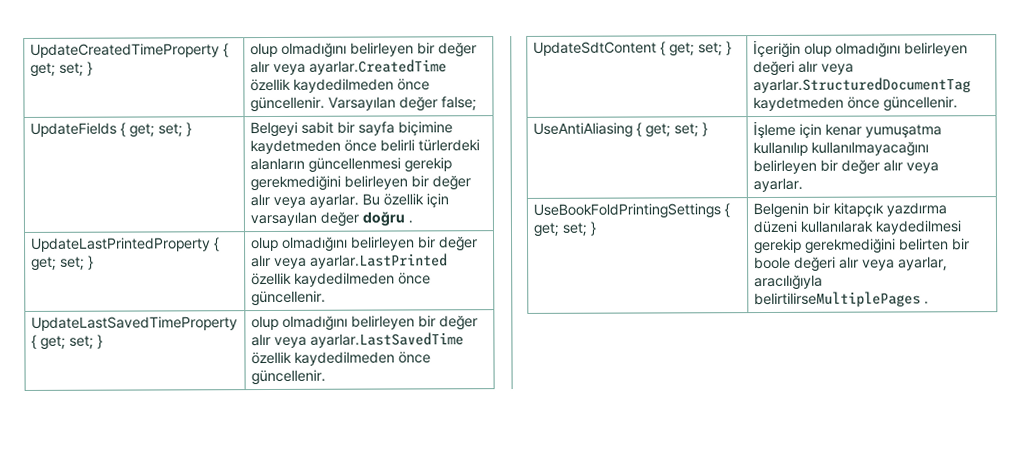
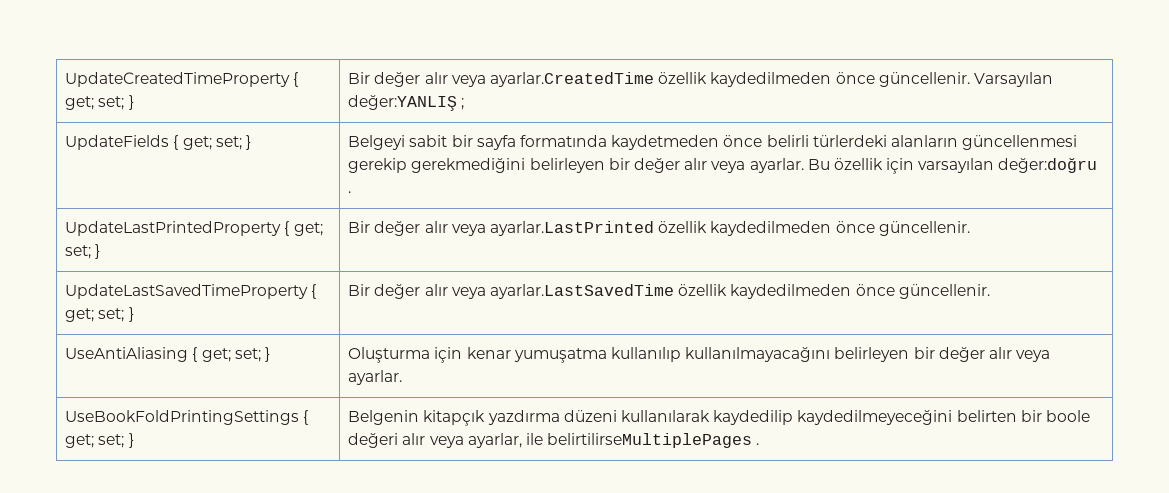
[250,42,436,58] olup olmadığını belirleyen bir -> [348,72,371,84] Bir
[399,96,478,112] değer false; -> [348,95,465,111] değer:YANLIŞ ;
[398,121,454,137] biçimine -> [519,135,607,147] formatında
[320,211,406,227] değer doğru -> [998,158,1098,173] değer:doğru
[251,236,437,252] olup olmadığını belirleyen bir -> [348,221,371,233] Bir
[251,315,437,331] olup olmadığını belirleyen bir -> [348,284,371,296] Bir
[533,41,733,57] [753,39,969,59] [753,60,855,77] [753,77,972,94] [753,96,959,112] // UpdateSdtContent { get; set; } | İçeriğin olup olmadığını belirleyen değeri alır veya ayarlar.StructuredDocumentTag kaydetmeden önce güncellenir. -> (990, 291) none
[753,120,797,140] İşleme -> [348,347,431,363] Oluşturma
[812,202,831,215] bir -> (420, 417) none
[875,220,963,235] [754,238,897,255] kaydedilmesi gerekip gerekmediğini -> [713,410,953,425] kaydedilip kaydedilmeyeceğini
[754,274,824,291] aracılığıyla -> [525,433,543,445] ile

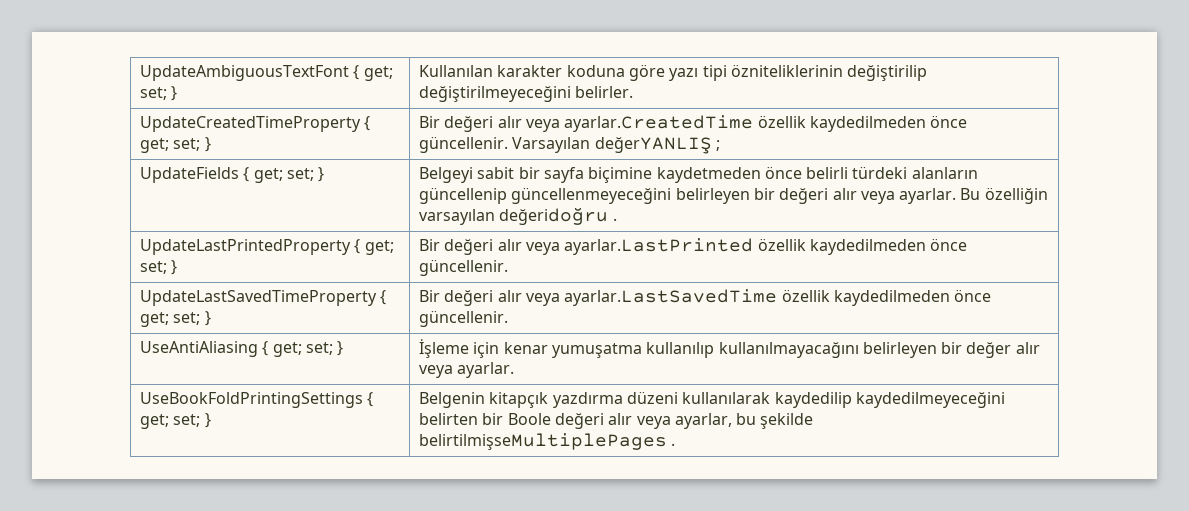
(65, 79) none -> [139,65,393,81] [139,86,178,101] [418,64,928,81] [418,86,634,102] UpdateAmbiguousTextFont { get; set; } | Kullanılan karakter koduna göre yazı tipi özniteliklerinin değiştirilip değiştirilmeyeceğini belirler. //
[374,72,421,87] değer -> [444,116,494,132] değeri
[348,95,458,111] değer:YANLIŞ -> [594,137,712,154] değerYANLIŞ
[519,135,607,147] formatında -> [588,167,653,183] biçimine
[812,135,1078,150] [348,158,680,173] türlerdeki alanların güncellenmesi gerekip gerekmediğini belirleyen bir değer -> [852,166,978,179] [418,187,829,204] türdeki alanların güncellenip güncellenmeyeceğini belirleyen bir değeri
[833,158,1098,174] özellik için varsayılan değer:doğru -> [984,187,1048,204] [418,207,609,225] özelliğin varsayılan değeridoğru
[374,221,421,236] değer -> [444,239,494,255] değeri
[374,284,421,299] değer -> [444,290,494,306] değeri
[348,347,431,363] Oluşturma -> [418,339,469,358] İşleme
[1045,410,1090,422] boole -> [507,413,551,425] Boole
[525,433,753,448] ile belirtilirseMultiplePages -> [736,413,814,429] [418,433,667,450] bu şekilde belirtilmişseMultiplePages

